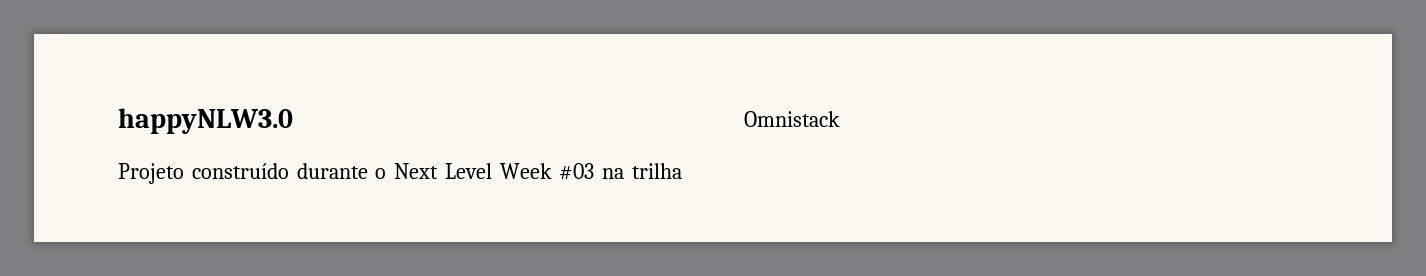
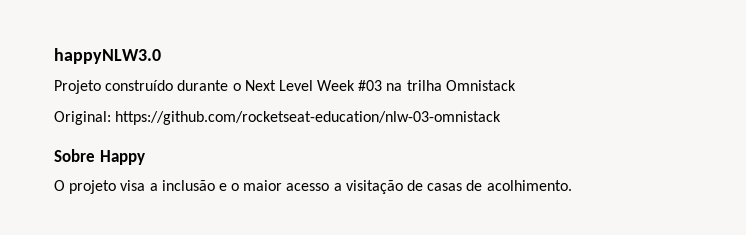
(840, 119) none -> [54,111,502,125] [54,149,145,165] [54,180,572,194] // Original: https://github.com/rocketseat-education/nlw-03-omnistack // Sobre Happy // O projeto visa a inclusão e o maior acesso a visitação de casas de acolhimento.

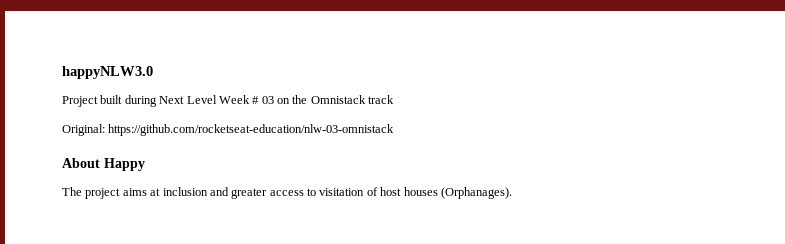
[54,80,442,94] Projeto construído durante o Next Level Week #03 na trilha -> [62,95,308,107] Project built during Next Level Week # 03 on the
(516, 85) none -> [368,95,395,104] track
[54,149,95,162] Sobre -> [62,158,100,168] About
[54,180,572,194] O projeto visa a inclusão e o maior acesso a visitação de casas de acolhimento. -> [62,187,512,199] The project aims at inclusion and greater access to visitation of host houses (Orphanages).

